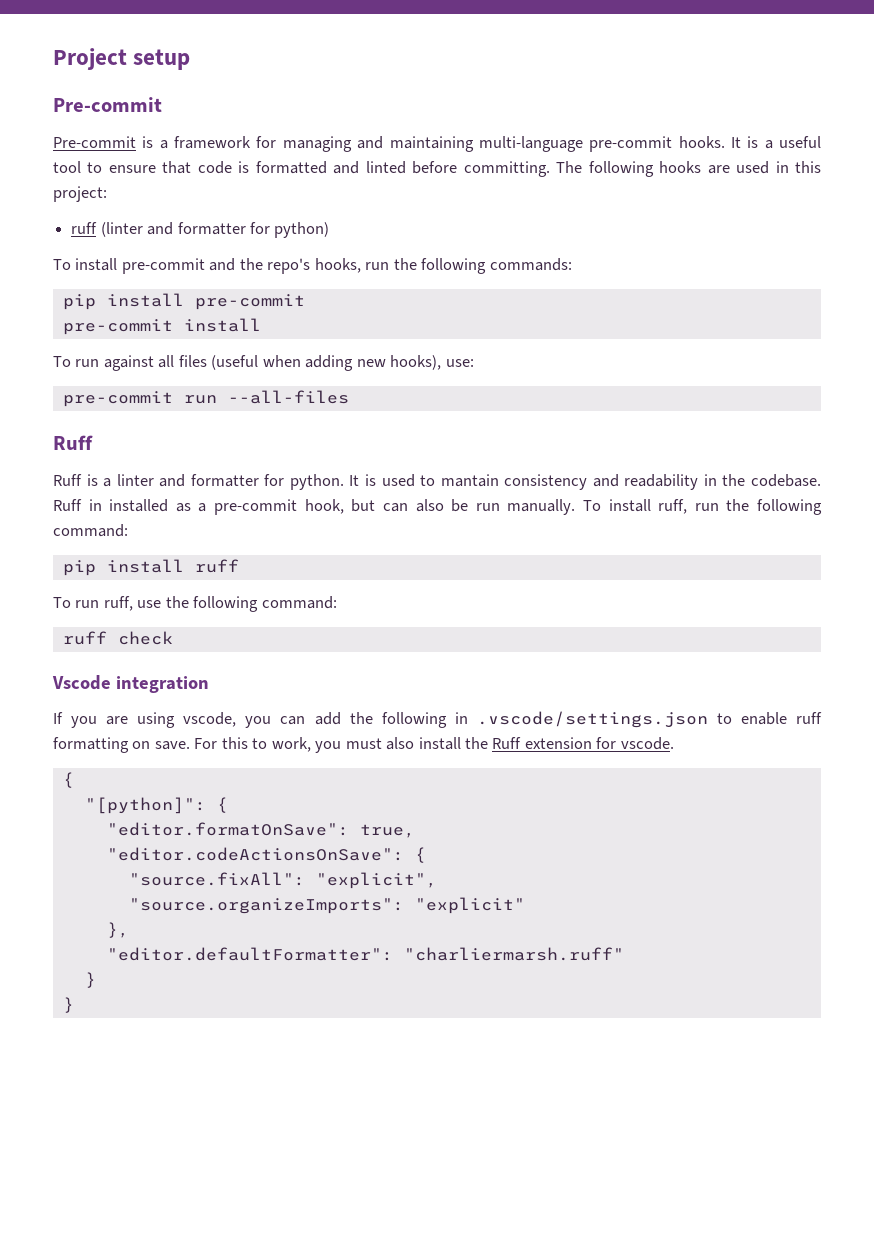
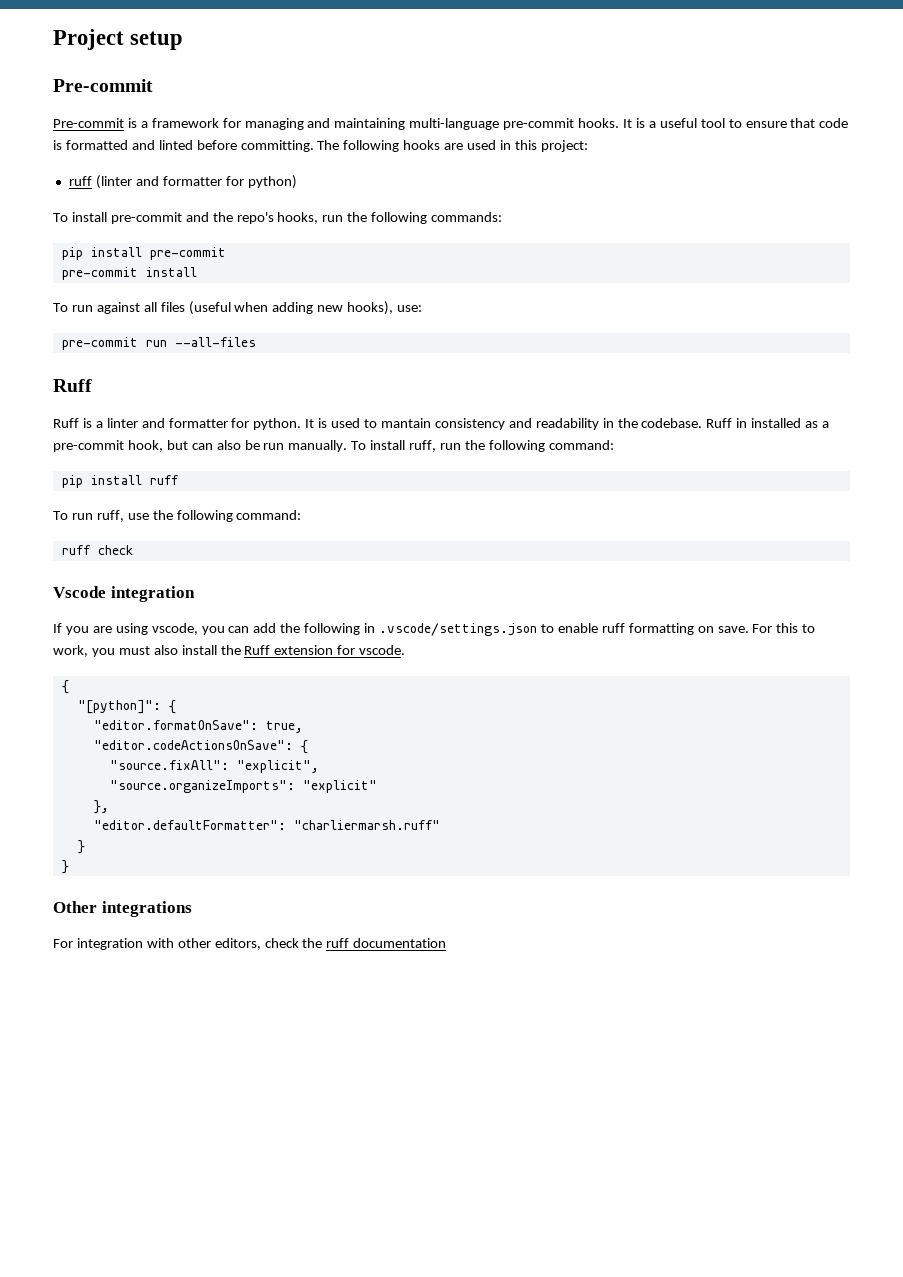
(74, 1005) none -> [53,901,192,917] [53,938,447,950] // Other integrations // For integration with other editors, check the ruff documentation

